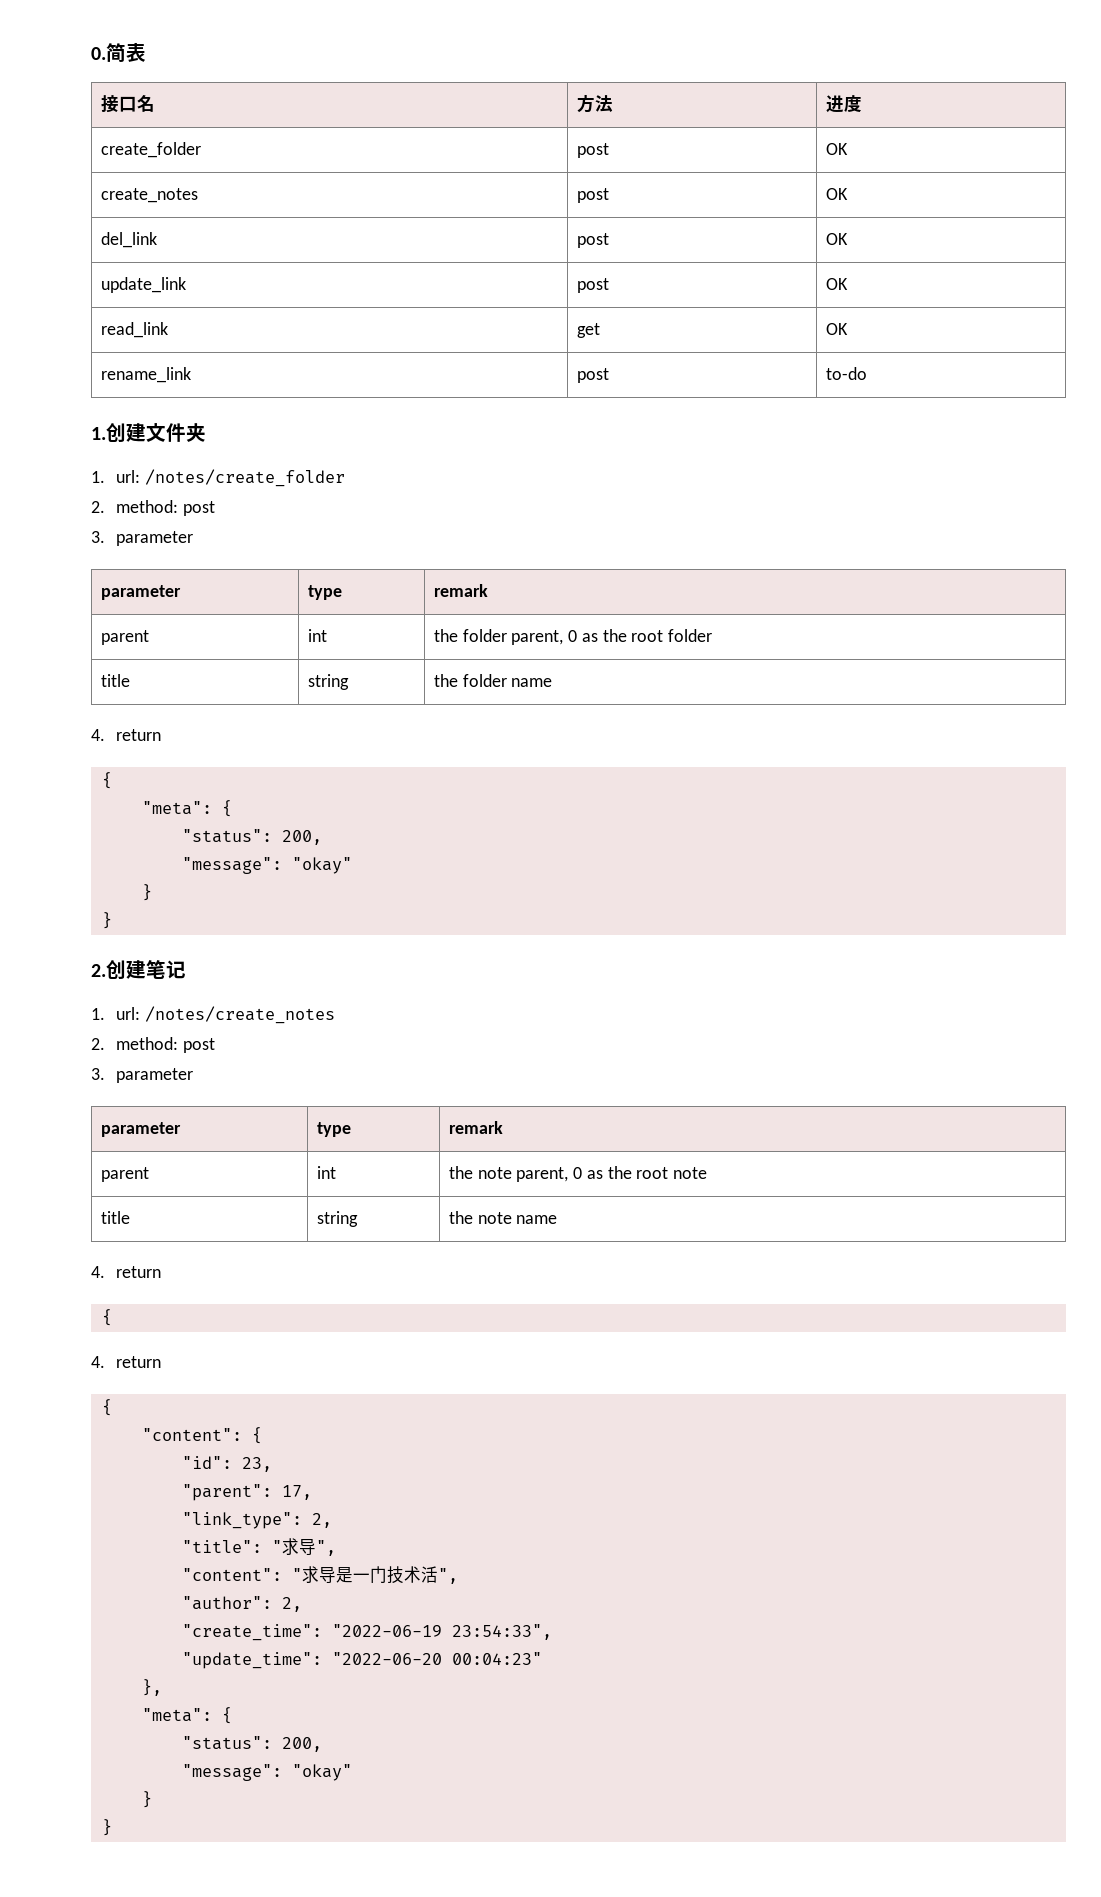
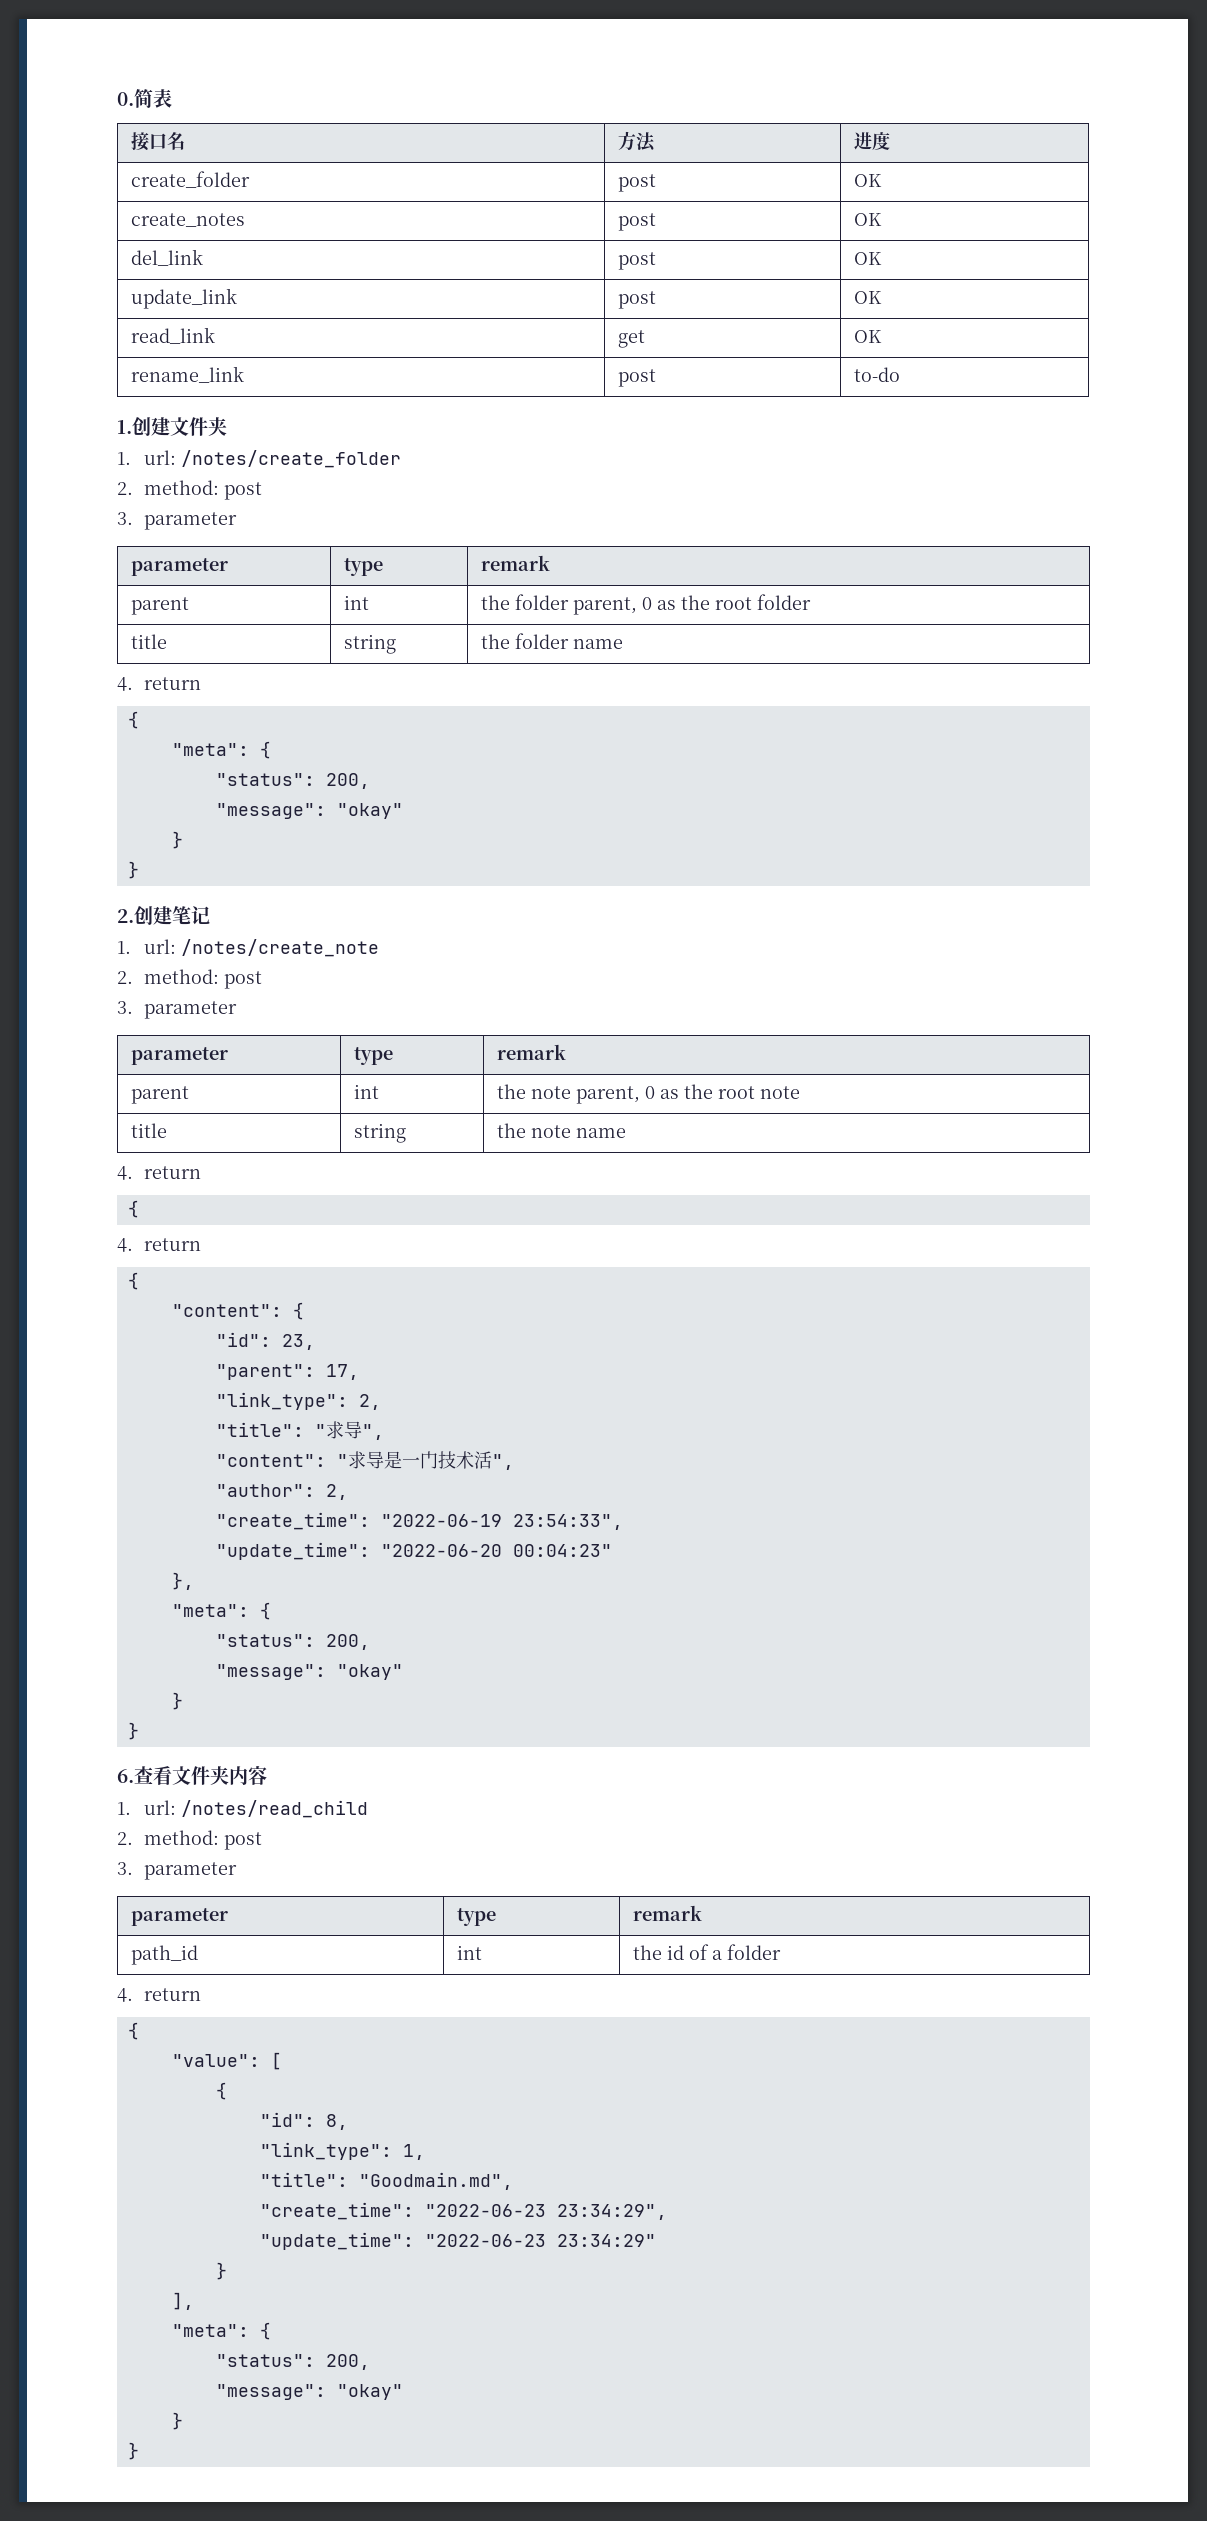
[144,1006,335,1024] /notes/create_notes -> [181,939,380,957] /notes/create_note
(112, 1827) none -> [117,1766,267,1785] [117,1800,369,1818] [117,1830,263,1850] [117,1862,238,1880] [130,1908,228,1926] [456,1908,496,1926] [632,1905,702,1921] [130,1945,198,1965] [456,1945,482,1960] [632,1944,781,1960] [117,1988,202,2002] [127,2022,139,2040] [171,2052,282,2070] [215,2082,227,2100] [259,2112,348,2130] [259,2142,425,2160] [259,2172,513,2190] [259,2202,667,2220] [259,2232,656,2250] [215,2262,227,2280] [171,2292,194,2310] [171,2322,271,2340] [215,2354,370,2370] [215,2384,403,2400] [171,2412,183,2430] [127,2442,139,2460] // 6.查看文件夹内容 // 1. url: /notes/read_child // 2. method: post // 3. parameter // parameter | type | remark // path_id | int | the id of a folder // 4. return // { // "value": [ // { // "id": 8, // "link_type": 1, // "title": "Goodmain.md", // "create_time": "2022-06-23 23:34:29", // "update_time": "2022-06-23 23:34:29" // } // ], // "meta": { // "status": 200, // "message": "okay" // } // }

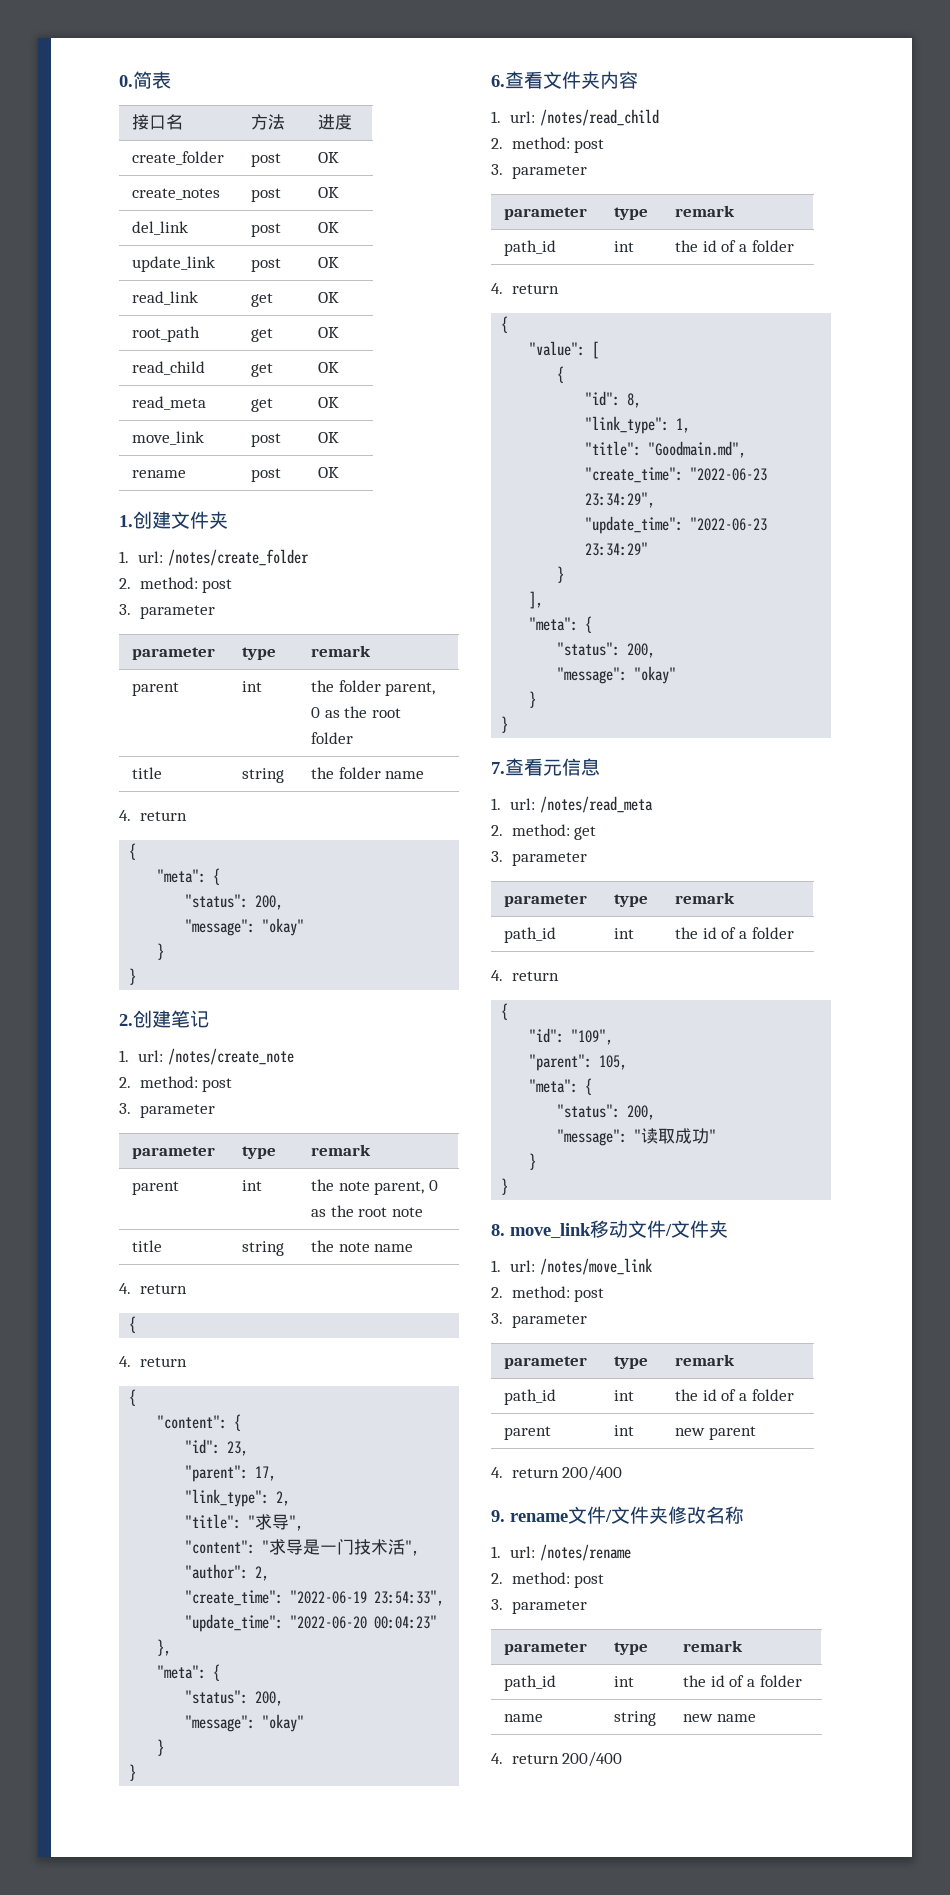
[130,366,244,383] [617,369,656,387] [853,367,900,382] rename_link | post | to-do -> [132,326,201,342] [251,328,274,342] [318,327,340,338] [132,361,206,375] [251,363,274,377] [318,362,340,373] [132,396,207,410] [251,398,274,412] [318,397,340,408] [132,431,205,445] [251,433,282,447] [318,432,340,443] [132,470,187,478] [251,468,282,482] [318,467,340,478] root_path | get | OK // read_child | get | OK // read_meta | get | OK // move_link | post | OK // rename | post | OK
(139, 2451) none -> [491,758,600,776] [491,796,653,813] [491,824,597,840] [491,851,587,866] [504,894,588,907] [614,894,649,907] [675,892,736,904] [504,927,557,943] [614,928,635,939] [675,927,794,939] [491,970,559,981] [501,1003,509,1020] [529,1028,614,1045] [529,1054,628,1071] [529,1078,593,1095] [557,1104,656,1120] [557,1128,717,1146] [529,1153,537,1170] [501,1178,509,1195] [491,1220,728,1238] [491,1258,652,1275] [491,1286,605,1302] [491,1313,587,1328] [504,1356,588,1369] [614,1356,649,1369] [675,1354,736,1366] [504,1389,557,1405] [614,1390,635,1401] [675,1389,794,1401] [504,1426,552,1440] [614,1425,635,1436] [675,1426,756,1440] [491,1466,623,1481] [491,1506,744,1524] [491,1544,631,1561] [491,1572,605,1588] [491,1599,587,1614] [504,1642,588,1655] [614,1642,649,1655] [683,1640,744,1652] [504,1675,557,1691] [614,1676,635,1687] [683,1675,802,1687] [504,1714,544,1722] [614,1711,657,1726] [683,1714,756,1722] [491,1752,623,1767] // 7.查看元信息 // 1. url: /notes/read_meta // 2. method: get // 3. parameter // parameter | type | remark // path_id | int | the id of a folder // 4. return // { // "id": "109", // "parent": 105, // "meta": { // "status": 200, // "message": "读取成功" // } // } // 8. move_link移动文件/文件夹 // 1. url: /notes/move_link // 2. method: post // 3. parameter // parameter | type | remark // path_id | int | the id of a folder // parent | int | new parent // 4. return 200/400 // 9. rename文件/文件夹修改名称 // 1. url: /notes/rename // 2. method: post // 3. parameter // parameter | type | remark // path_id | int | the id of a folder // name | string | new name // 4. return 200/400

